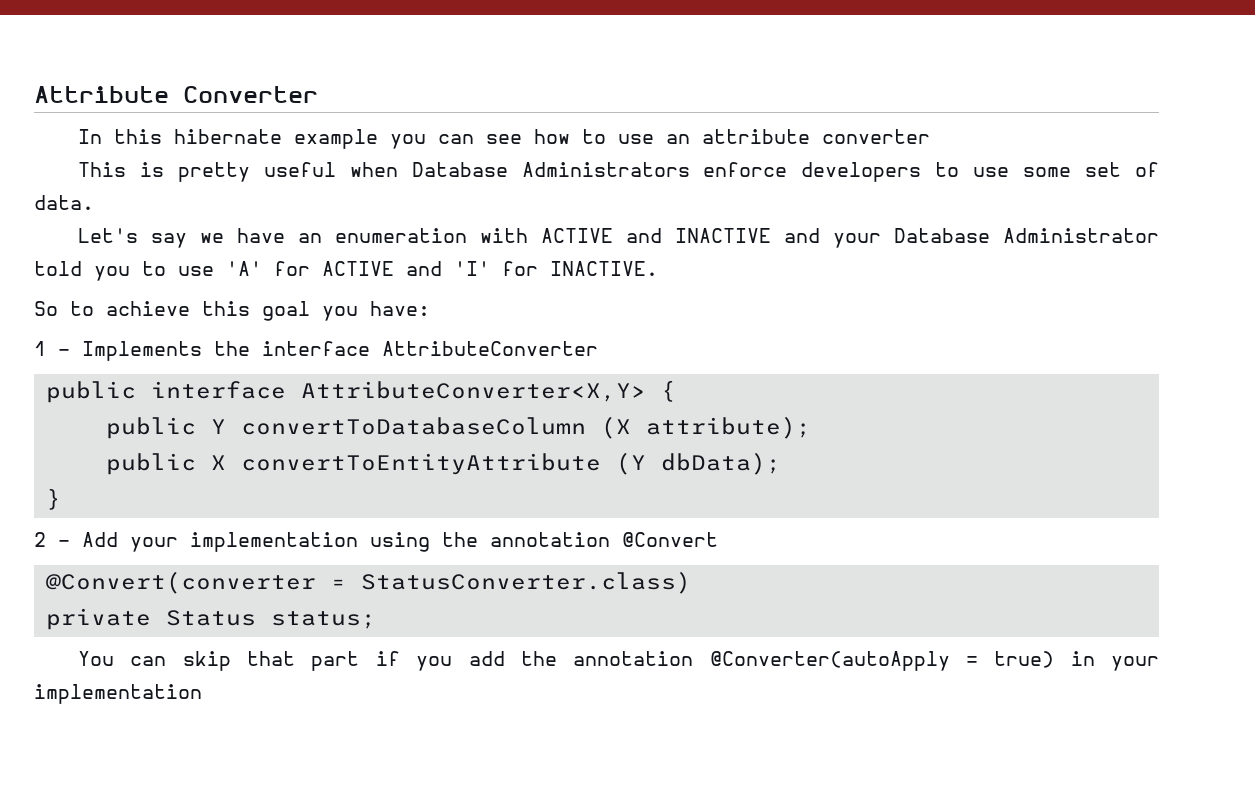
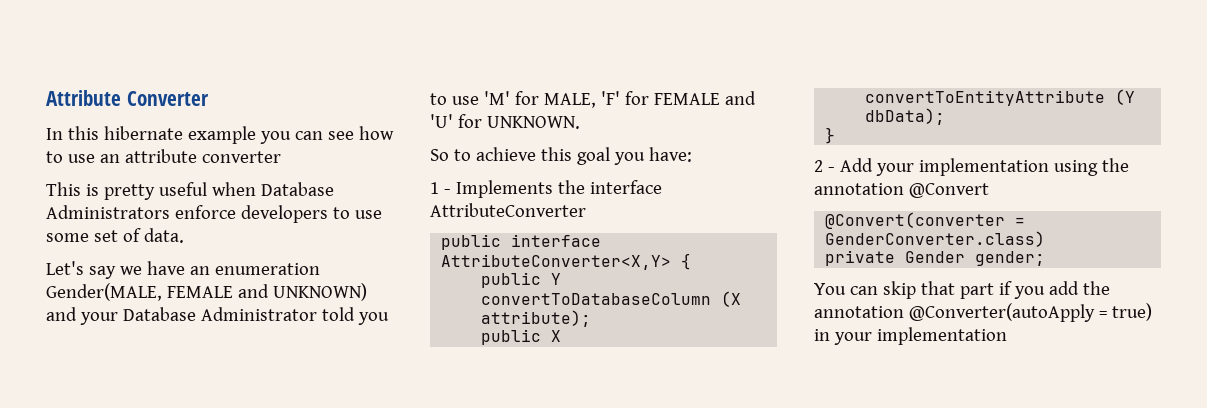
[480,228,772,243] with ACTIVE and INACTIVE -> [46,283,367,301] Gender(MALE, FEMALE and UNKNOWN)
[226,261,658,276] 'A' for ACTIVE and 'I' for INACTIVE. -> [483,91,756,108] [430,114,580,129] 'M' for MALE, 'F' for FEMALE and 'U' for UNKNOWN.
[360,571,691,594] StatusConverter.class) -> [825,231,1046,247] GenderConverter.class)
[165,610,376,629] Status status; -> [905,251,1046,266] Gender gender;

